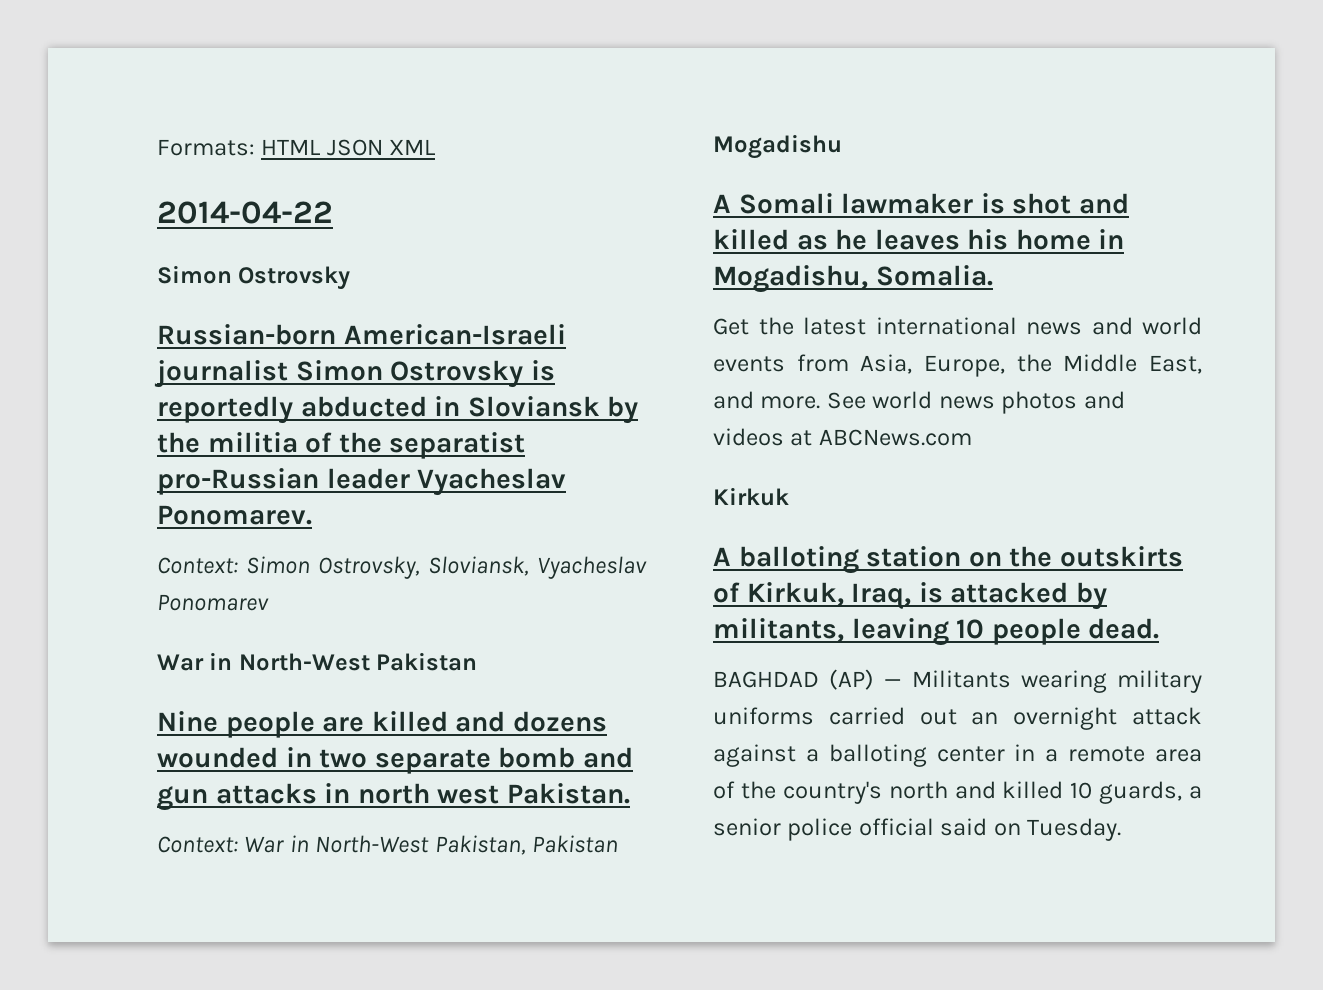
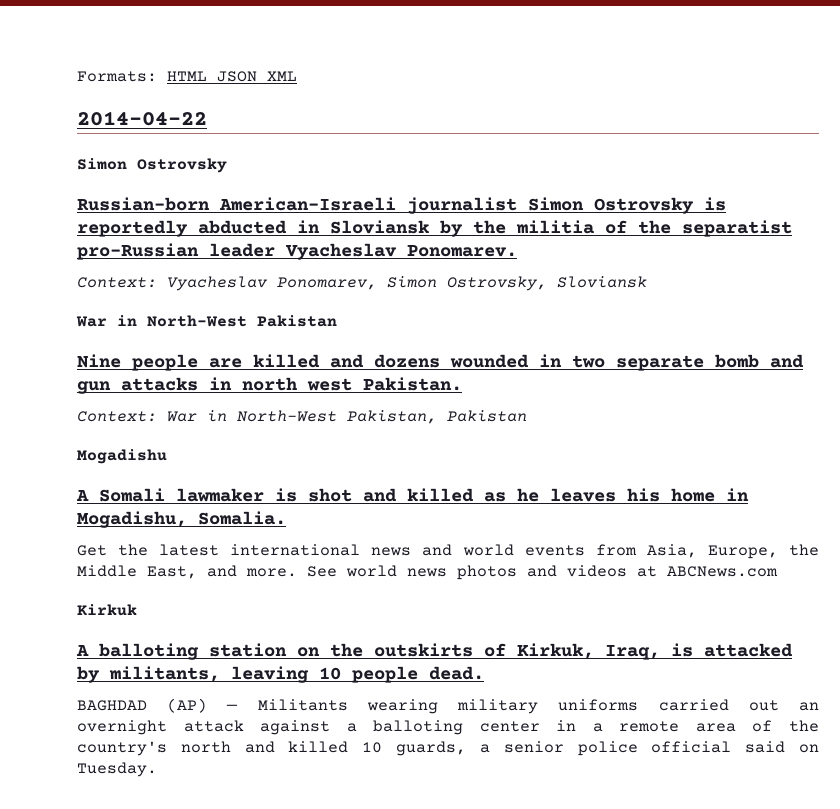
[246,556,647,579] [157,594,269,611] Simon Ostrovsky, Sloviansk, Vyacheslav Ponomarev -> [167,276,647,291] Vyacheslav Ponomarev, Simon Ostrovsky, Sloviansk

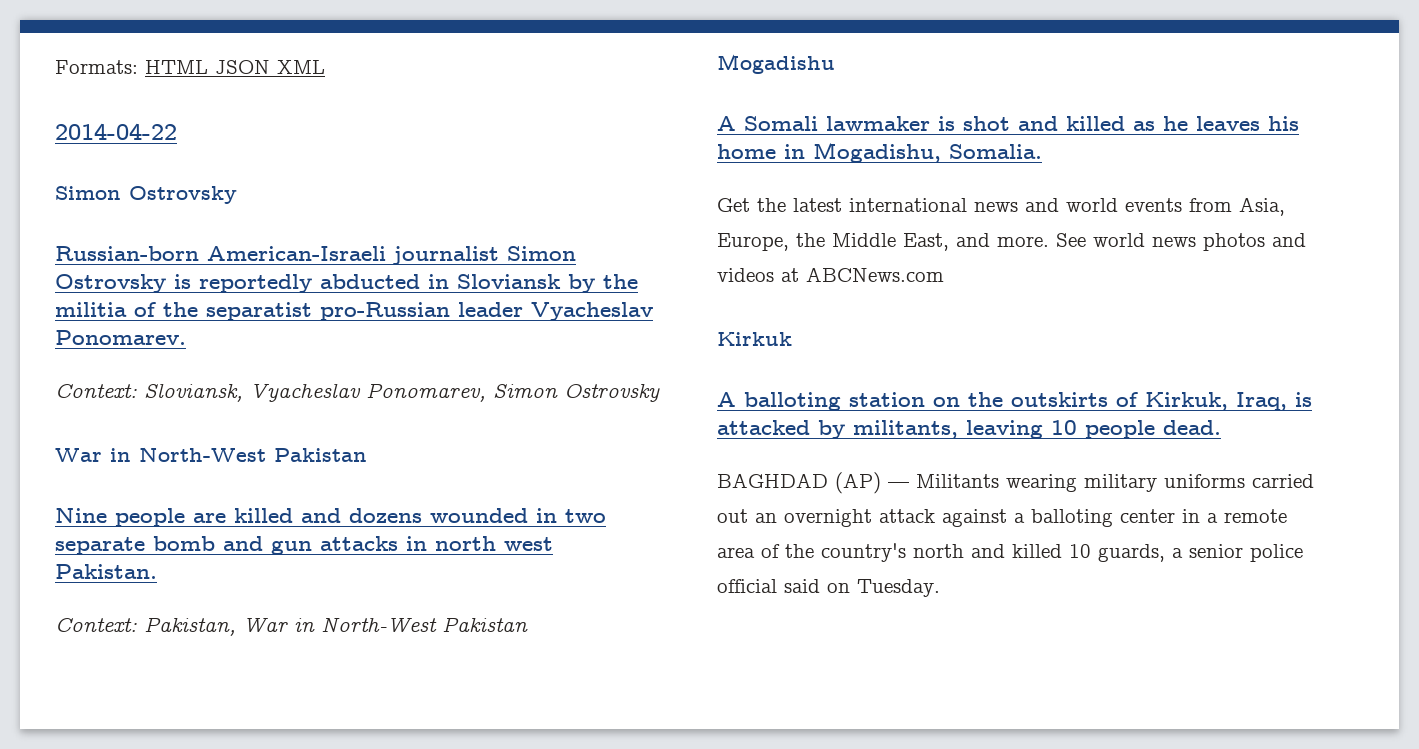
(157, 282) none -> [144,383,243,402] Sloviansk,
[447,276,647,291] Ostrovsky, Sloviansk -> [564,384,660,402] Ostrovsky
[167,410,437,424] War in North-West Pakistan, -> [144,617,437,636] Pakistan, War in North-West

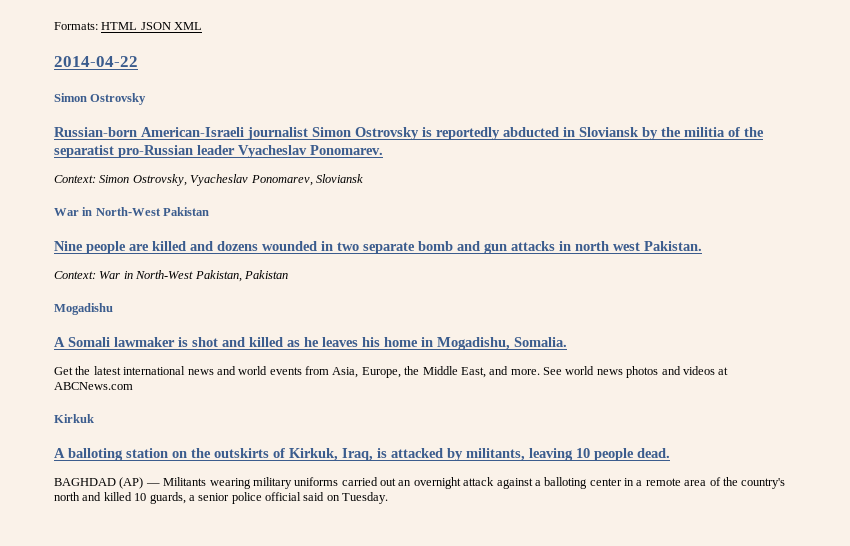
[144,383,660,402] Sloviansk, Vyacheslav Ponomarev, Simon Ostrovsky -> [99,174,363,186] Simon Ostrovsky, Vyacheslav Ponomarev, Sloviansk
[144,617,437,636] Pakistan, War in North-West -> [99,270,242,282] War in North-West Pakistan,

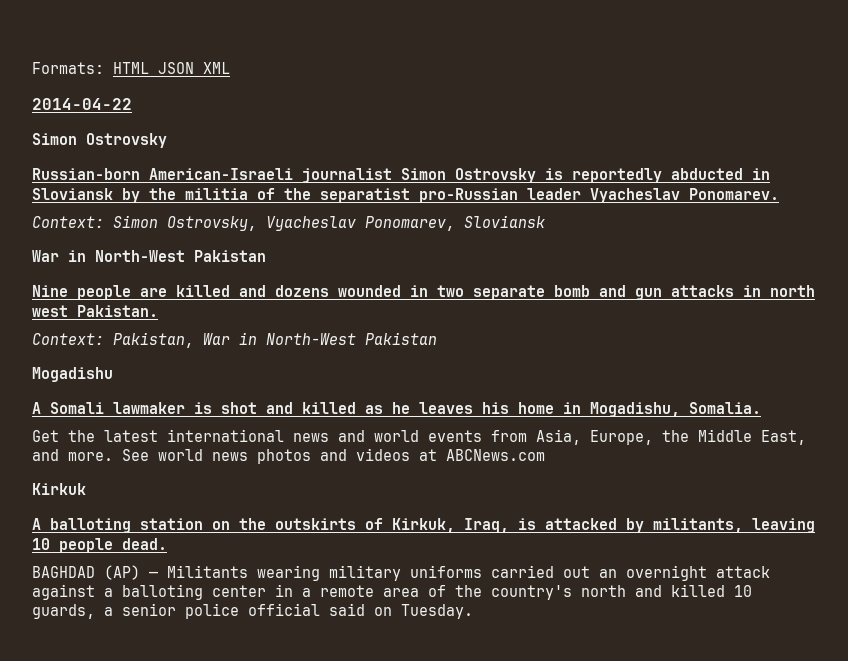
[99,270,242,282] War in North-West Pakistan, -> [113,332,356,348] Pakistan, War in North-West

